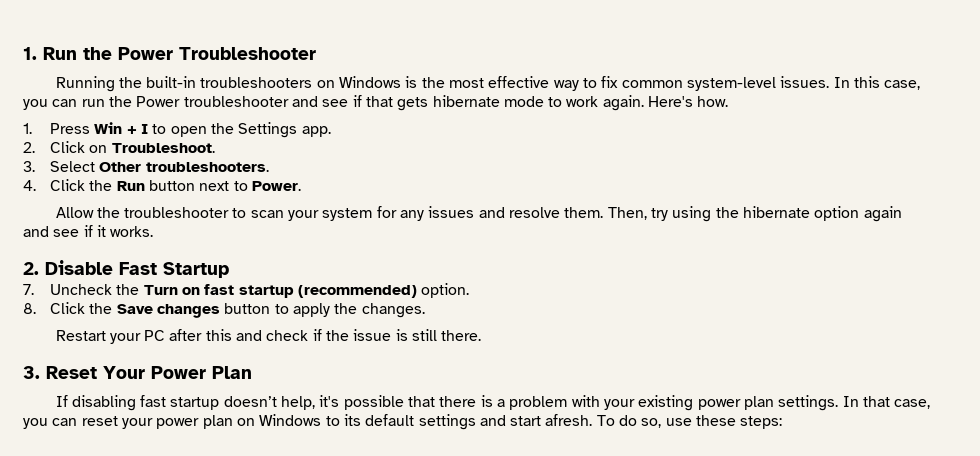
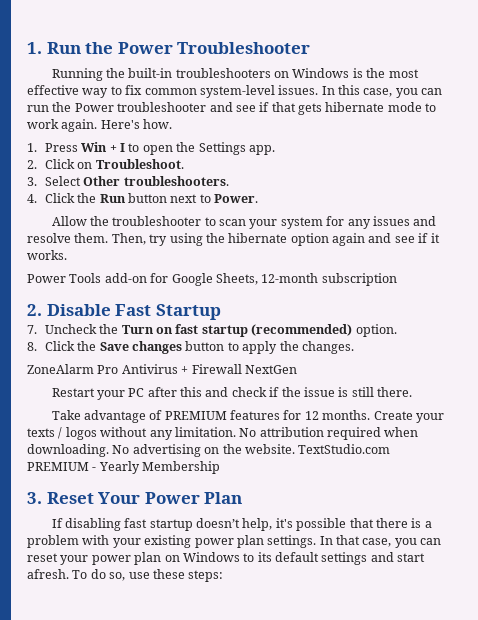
(154, 231) none -> [27,273,397,286] // Power Tools add-on for Google Sheets, 12-month subscription
(425, 310) none -> [27,364,297,374] // ZoneAlarm Pro Antivirus + Firewall NextGen
(482, 335) none -> [51,410,444,423] [27,427,419,440] [27,444,391,457] [27,461,221,474] // Take advantage of PREMIUM features for 12 months. Create your texts / logos without any limitation. No attribution required when downloading. No advertising on the website. TextStudio.com PREMIUM - Yearly Membership

